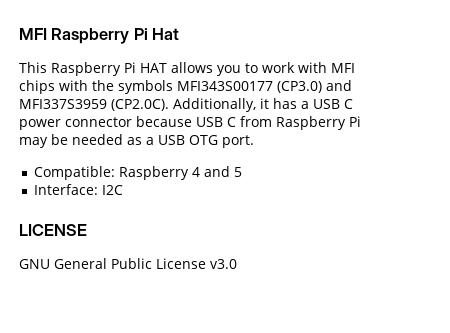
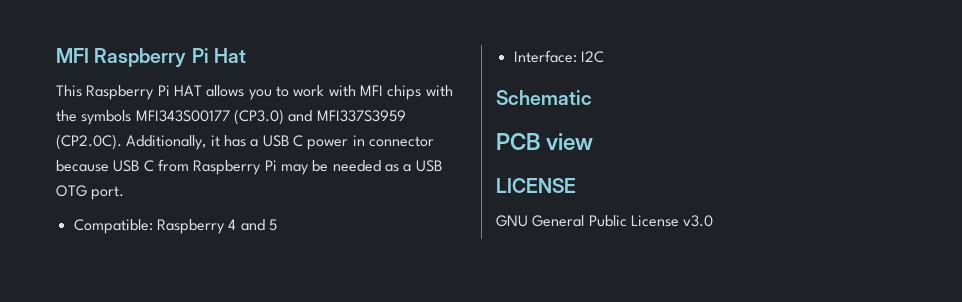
(61, 124) none -> [352,135,365,146] in
(123, 190) none -> [496,90,592,105] [496,133,594,150] // Schematic // PCB view

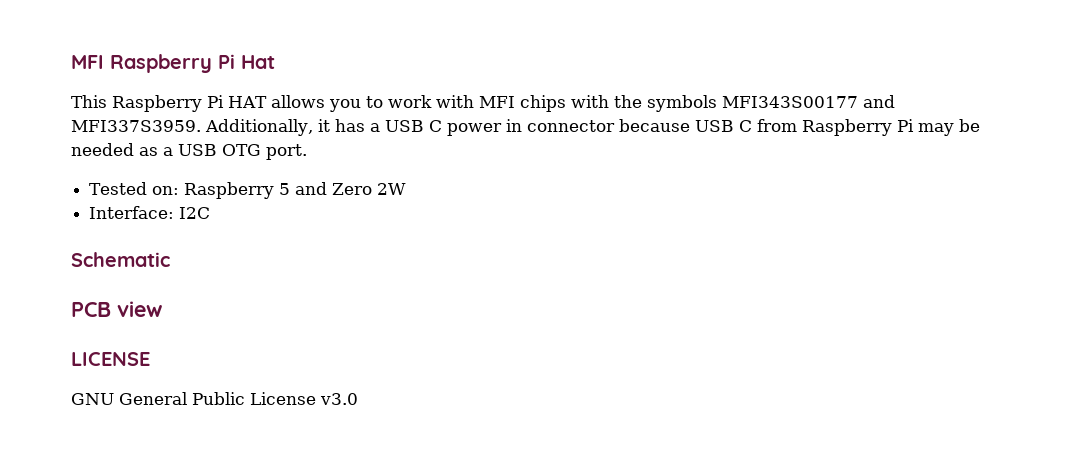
[233,109,406,125] [56,134,122,150] (CP3.0) and MFI337S3959 (CP2.0C). -> [862,95,895,108] [71,120,201,132] and MFI337S3959.
[73,219,277,234] Compatible: Raspberry 4 and 5 -> [89,182,407,199] Tested on: Raspberry 5 and Zero 2W

